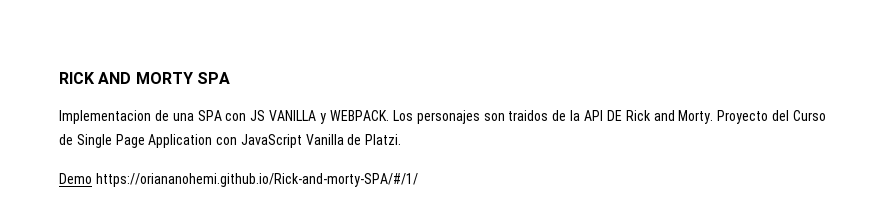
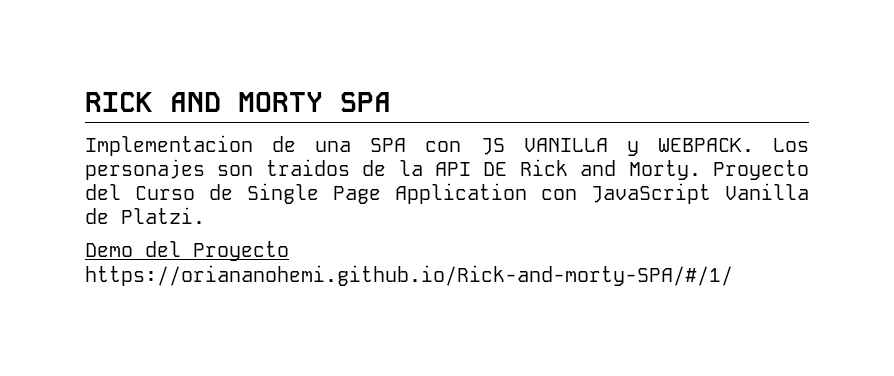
(92, 178) none -> [145,241,289,261] del Proyecto

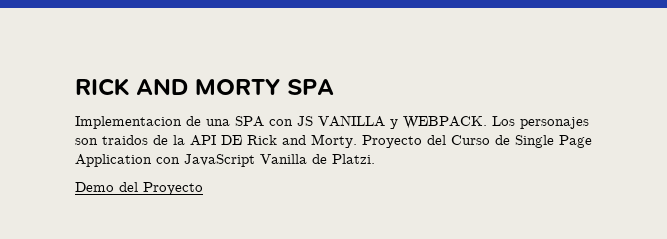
[85,265,733,286] https://oriananohemi.github.io/Rick-and-morty-SPA/#/1/ -> (203, 188) none

